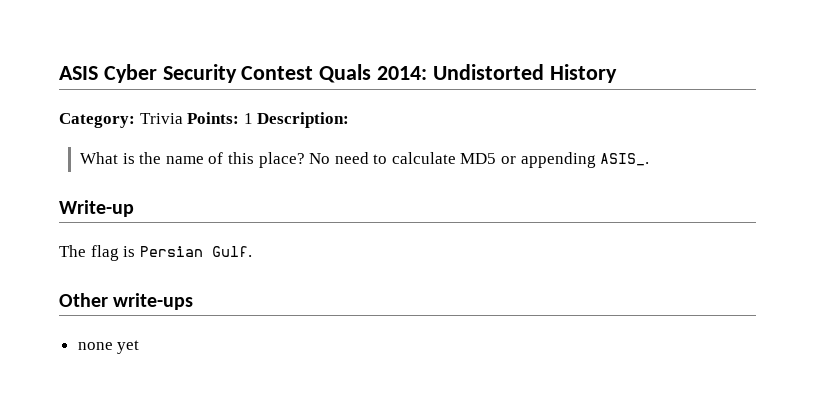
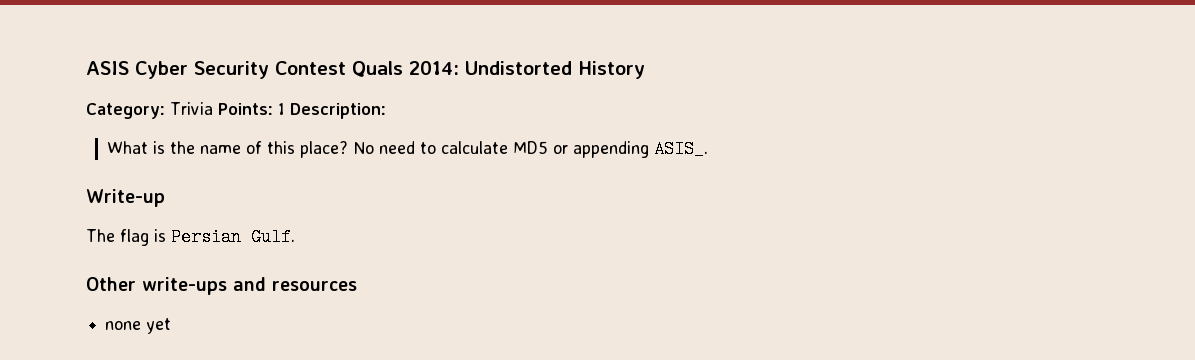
(194, 301) none -> [233,277,357,291] and resources

